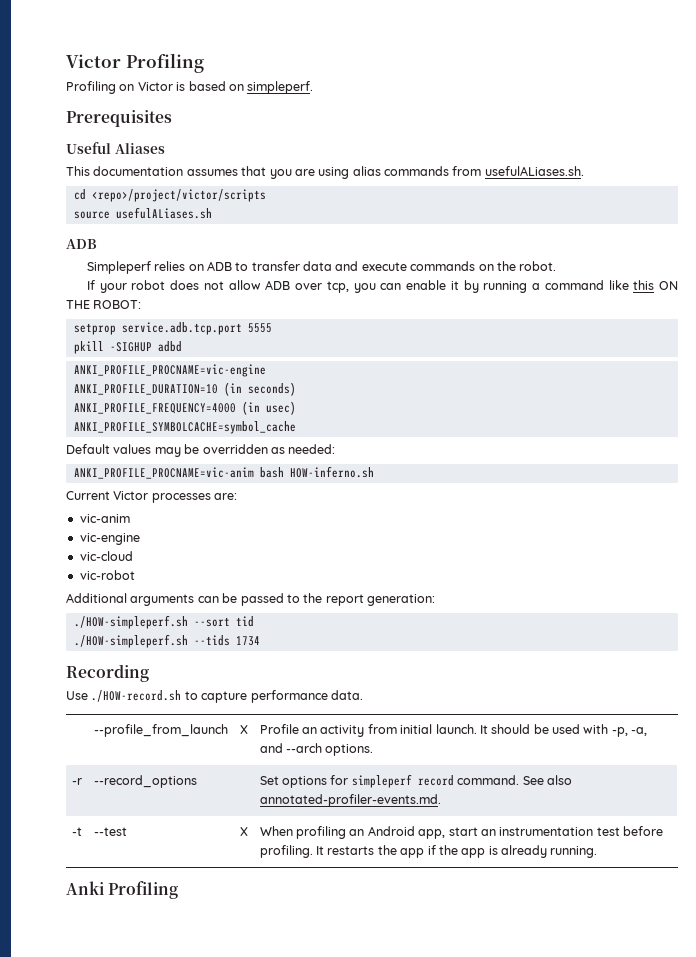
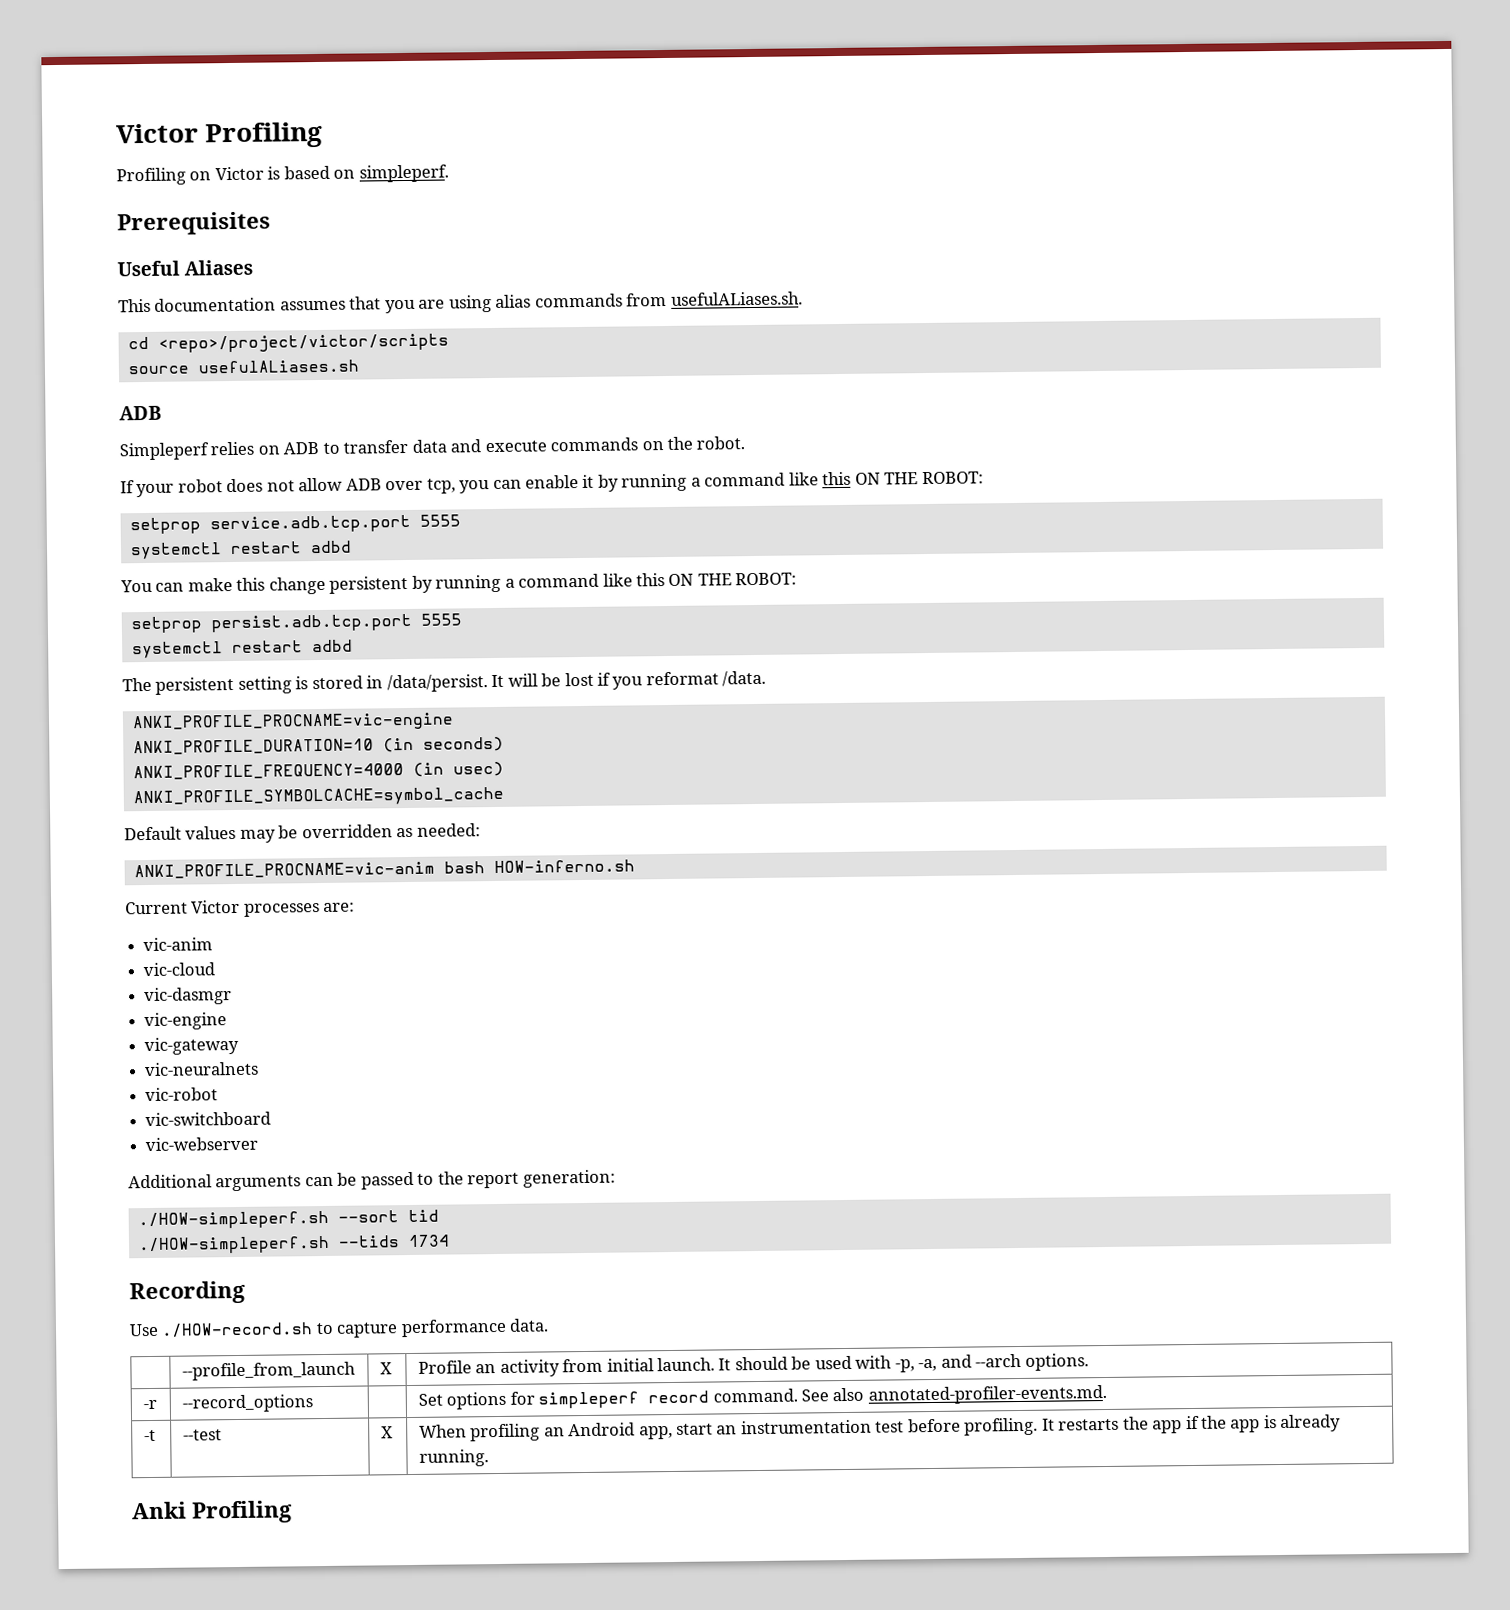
[73,341,182,354] pkill -SIGHUP adbd -> [129,540,352,560] [120,572,798,595] [130,613,462,634] [131,639,353,659] [122,670,767,695] systemctl restart adbd // You can make this change persistent by running a command like this ON THE ROBOT: // setprop persist.adb.tcp.port 5555 // systemctl restart adbd // The persistent setting is stored in /data/persist. It will be lost if you reformat /data.
(130, 518) none -> [143,962,216,977] [144,987,233,1006] // vic-cloud // vic-dasmgr
[79,551,133,561] vic-cloud -> [144,1036,240,1056] [144,1061,260,1077] vic-gateway // vic-neuralnets
(135, 575) none -> [145,1111,272,1127] [145,1136,259,1152] // vic-switchboard // vic-webserver

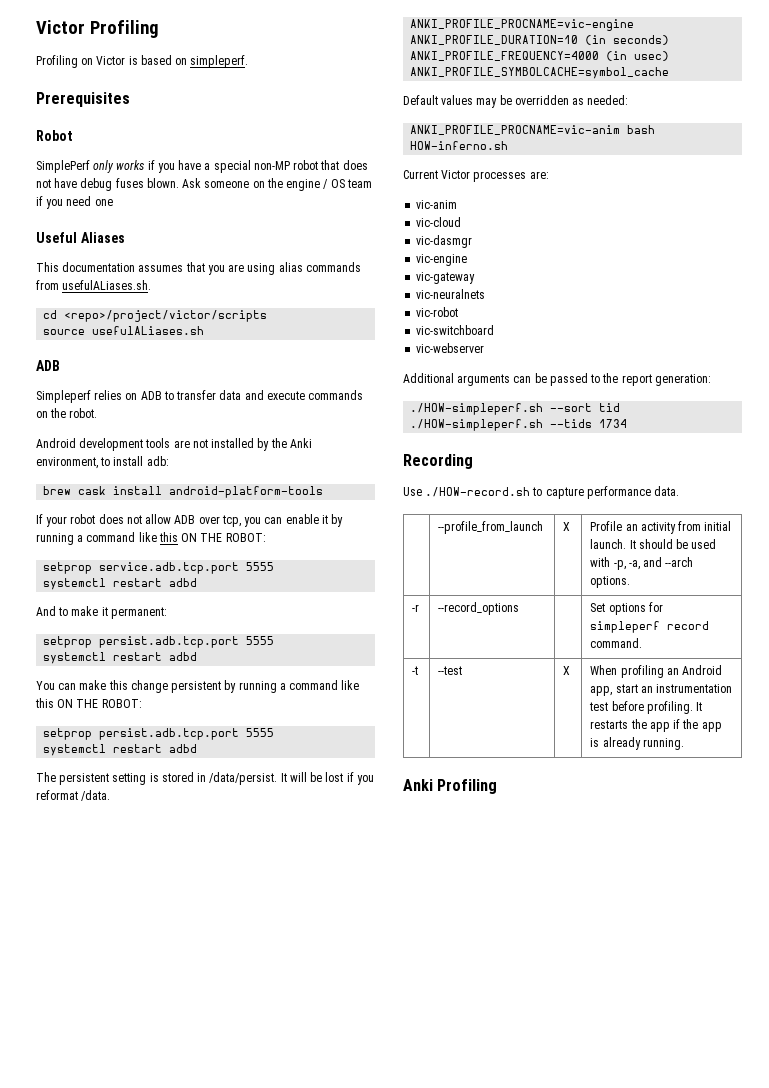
(271, 223) none -> [36,130,73,141] [36,160,368,173] [36,178,372,191] [36,196,113,209] // Robot // SimplePerf only works if you have a special non-MP robot that does not have debug fuses blown. Ask someone on the engine / OS team if you need one
(746, 443) none -> [36,438,312,451] [36,456,169,469] [43,486,324,498] // Android development tools are not installed by the Anki environment, to install adb: // brew cask install android-platform-tools
(352, 547) none -> [36,606,167,619] [43,636,275,648] [43,652,198,664] // And to make it permanent: // setprop persist.adb.tcp.port 5555 // systemctl restart adbd
[800,1384,1107,1405] See also annotated-profiler-events.md. -> (643, 643) none

